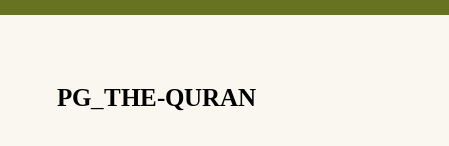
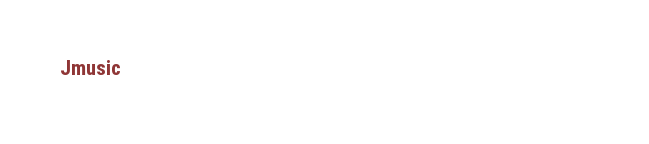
[57,89,256,111] PG_THE-QURAN -> [60,60,121,75] Jmusic

